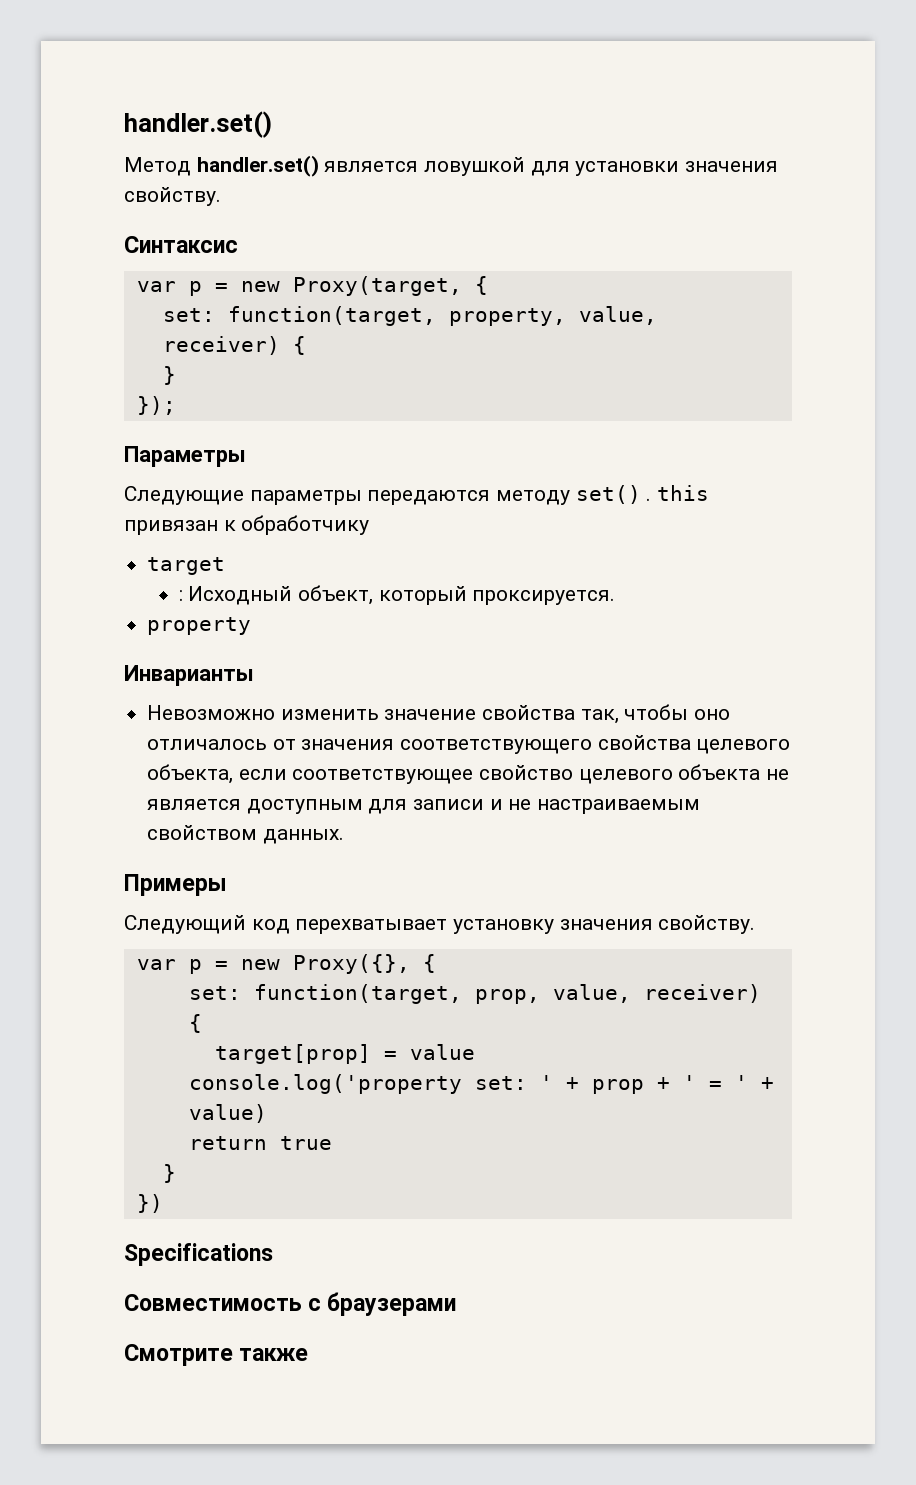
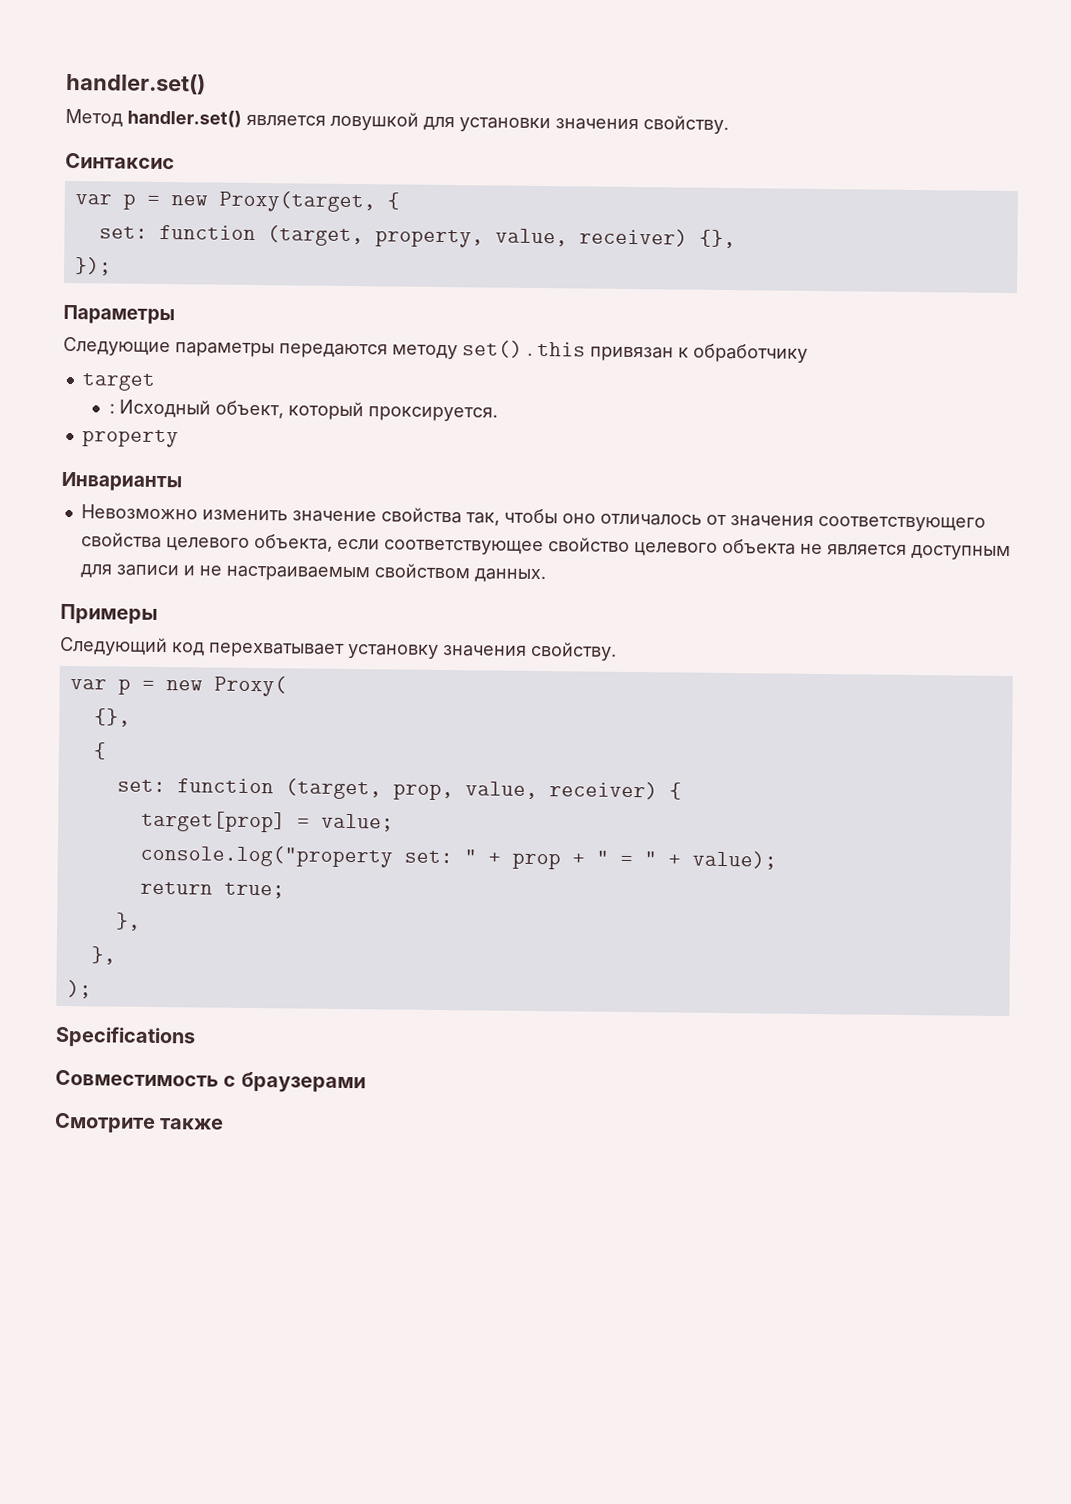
[227,306,436,326] function(target, -> [158,224,364,247] function (target,
[292,336,306,355] [162,366,176,385] { // } -> [698,229,736,249] {},
[292,954,436,974] [188,984,462,1004] Proxy({}, { // set: function(target, -> [213,675,287,697] [93,708,131,727] [92,742,107,760] [116,778,382,800] Proxy( // {}, // { // set: function (target,
[409,1044,475,1060] [188,1074,774,1094] [188,1104,267,1123] [188,1136,332,1150] [162,1164,176,1183] [136,1194,163,1213] value // console.log('property set: ' + prop + ' = ' + value) // return true // } // }) -> [320,813,394,832] [139,844,777,870] [139,881,285,899] [115,912,141,931] [90,946,116,965] [66,980,92,999] value; // console.log("property set: " + prop + " = " + value); // return true; // }, // }, // );

